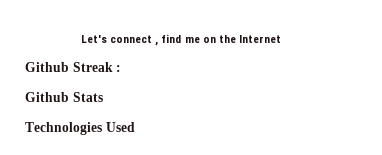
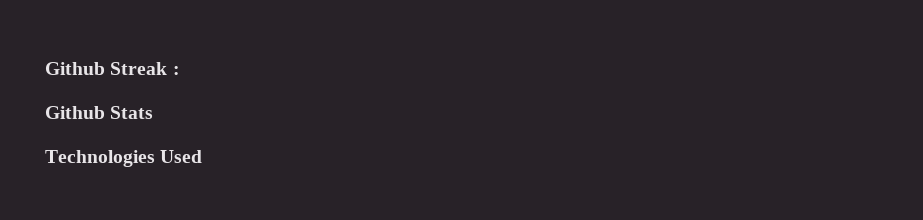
[81,34,281,46] Let's connect , find me on the Internet // -> (45, 68) none

